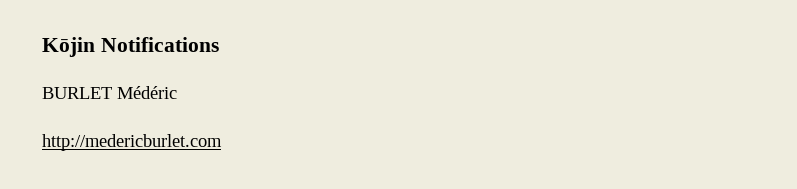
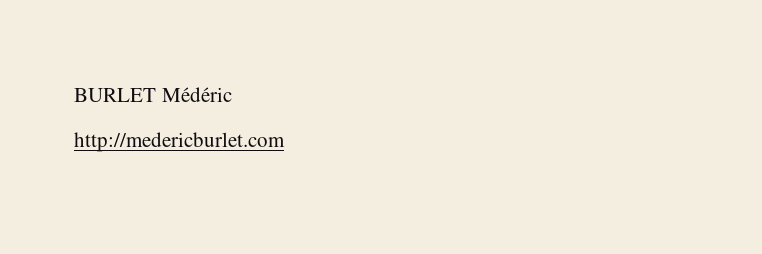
[42,37,219,57] Kōjin Notifications // -> (74, 95) none

